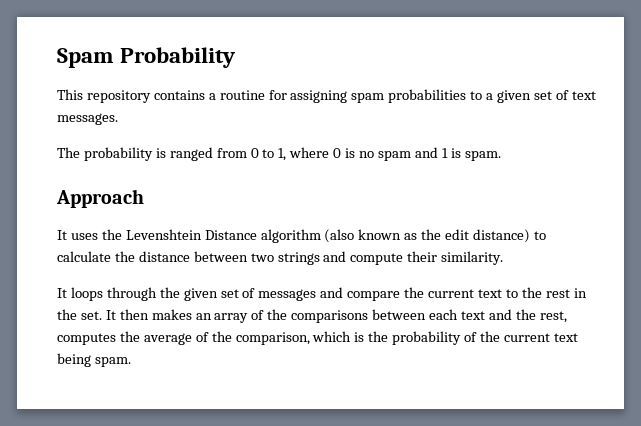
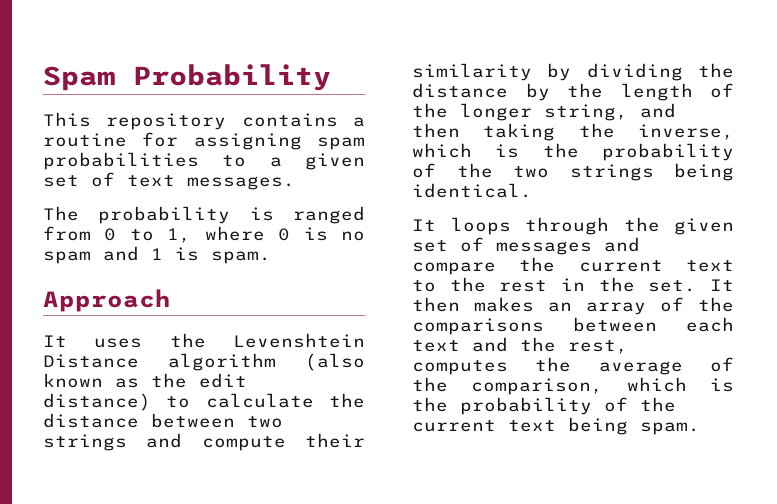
[441,251,504,265] similarity. -> [412,63,734,81] [412,83,734,101] [412,103,676,121] [412,123,734,141] [412,143,734,161] [412,163,734,181] [412,183,532,198] similarity by dividing the distance by the length of the longer string, and then taking the inverse, which is the probability of the two strings being identical.

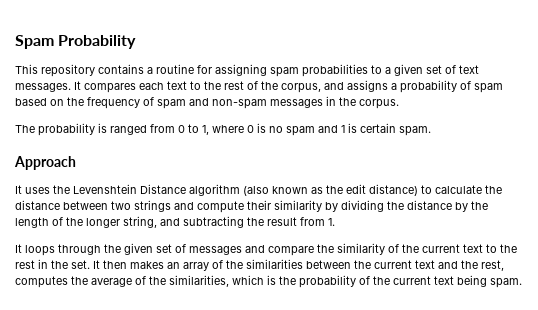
(295, 183) none -> [74,80,503,93] [15,96,399,109] It compares each text to the rest of the corpus, and assigns a probability of spam based on the frequency of spam and non-spam messages in the corpus.
(199, 254) none -> [360,123,396,133] certain
[412,123,734,141] [412,143,734,161] [412,163,734,181] [412,183,532,198] then taking the inverse, which is the probability of the two strings being identical. -> [183,216,335,228] subtracting the result from 1.
(556, 264) none -> [337,243,419,255] similarity of the
[412,317,734,335] comparisons between each -> [246,259,412,269] similarities between the current
[471,378,604,395] comparison, -> [169,275,229,287] similarities,

